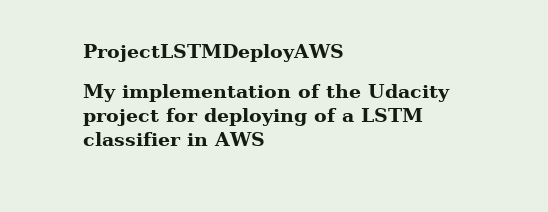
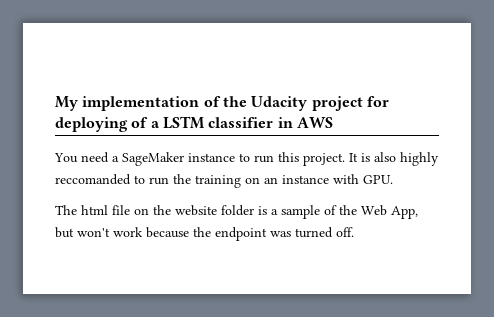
[83,44,344,62] ProjectLSTMDeployAWS // -> (55, 103) none
(265, 139) none -> [54,152,439,166] [55,174,393,188] [55,205,418,219] [55,227,354,241] // You need a SageMaker instance to run this project. It is also highly reccomanded to run the training on an instance with GPU. // The html file on the website folder is a sample of the Web App, but won't work because the endpoint was turned off.

